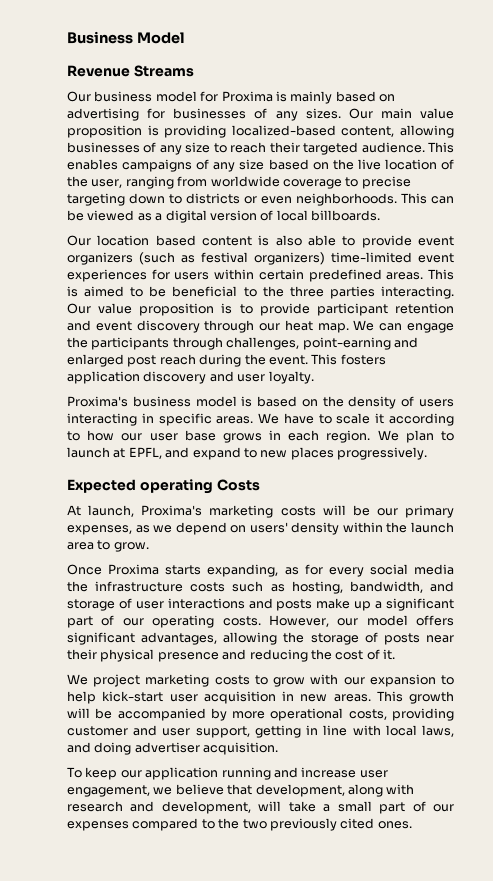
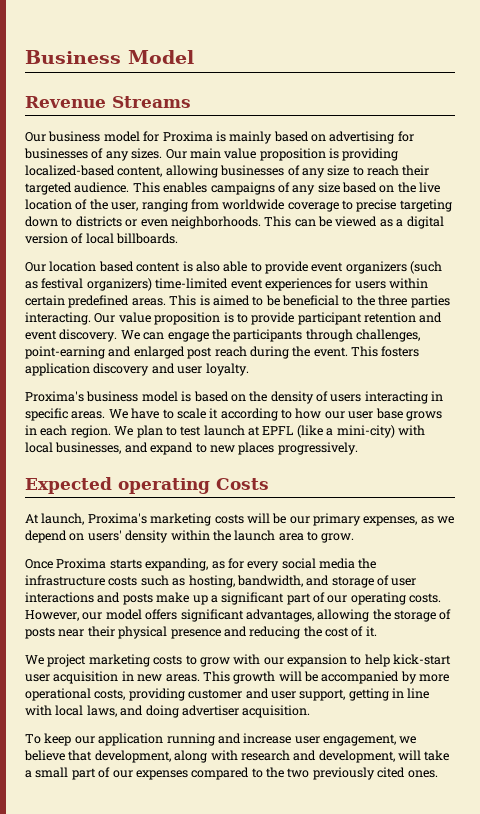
[136,320,349,333] discovery through our heat map. -> [59,329,118,342] discovery.
(455, 436) none -> [180,426,202,436] test
[128,447,162,459] EPFL, -> [262,425,425,438] [25,442,122,454] EPFL (like a mini-city) with local businesses,

